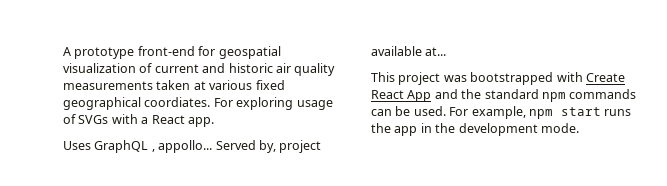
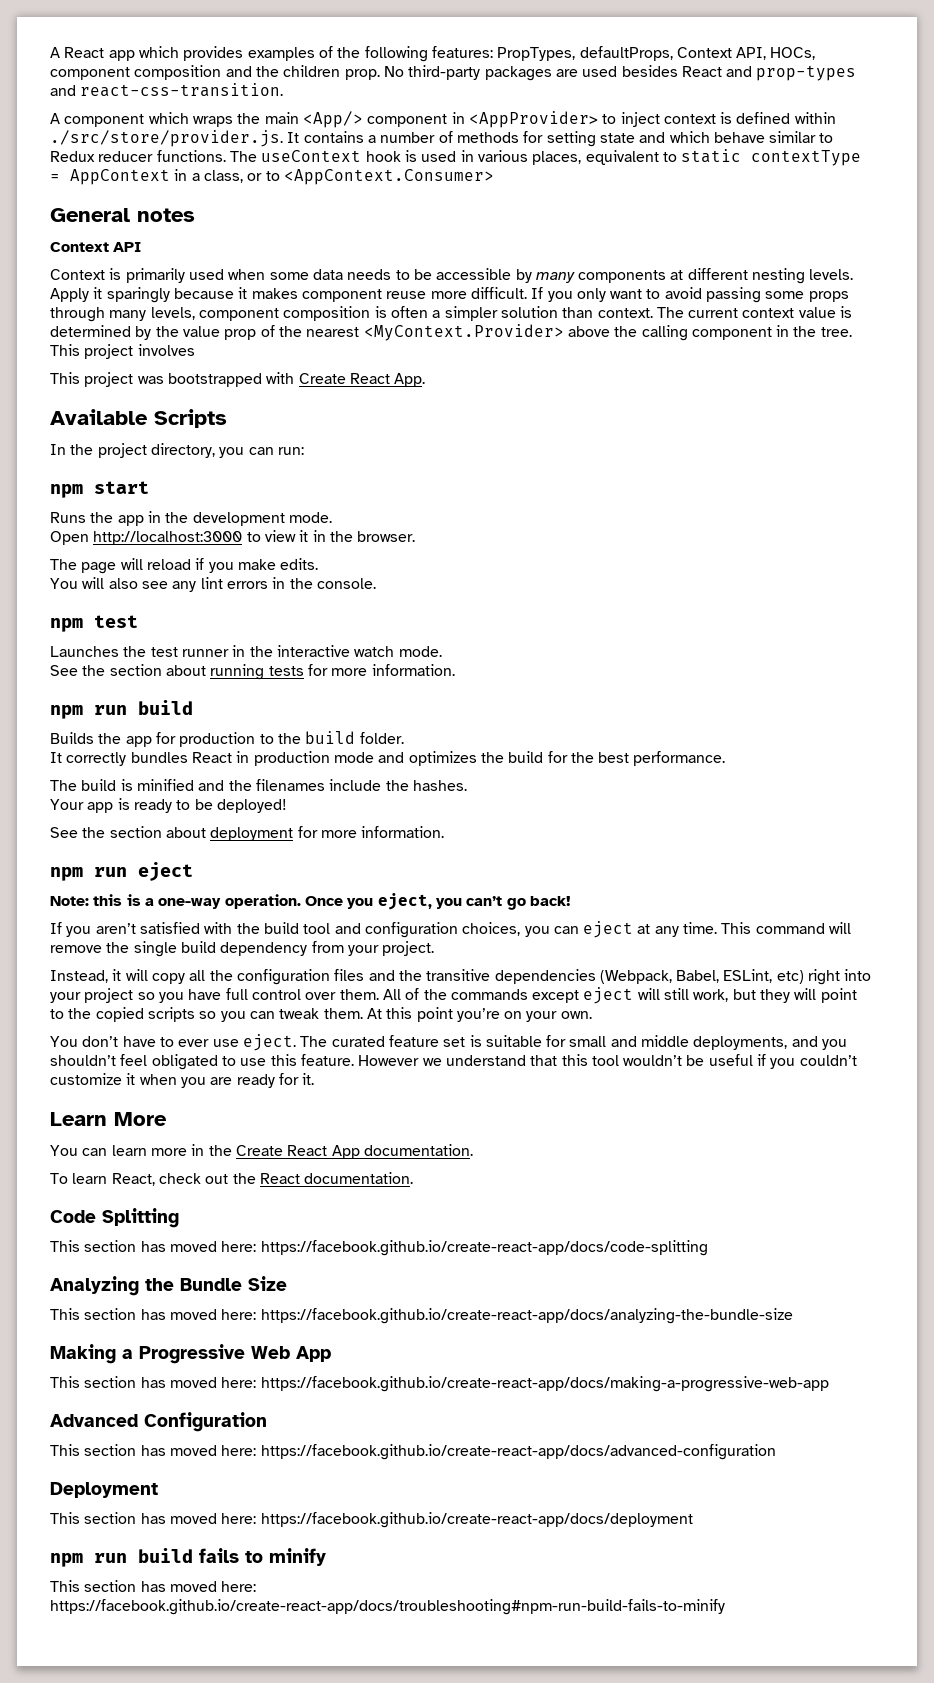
[63,46,281,59] [63,63,336,76] [63,80,285,90] [63,97,333,110] [63,114,214,127] [63,140,322,153] [371,46,447,56] A prototype front-end for geospatial visualization of current and historic air quality measurements taken at various fixed geographical coordiates. For exploring usage of SVGs with a React app. // Uses GraphQL , appollo... Served by, project available at... -> [50,46,816,62] [50,65,857,81] [50,83,284,97] [50,111,836,128] [50,130,834,147] [50,149,862,166] [50,169,494,185] [50,208,195,222] [50,242,142,252] [50,268,854,284] [50,287,849,303] [50,306,853,322] [50,324,852,341] [50,344,195,359] A React app which provides examples of the following features: PropTypes, defaultProps, Context API, HOCs, component composition and the children prop. No third-party packages are used besides React and prop-types and react-css-transition. // A component which wraps the main <App/> component in <AppProvider> to inject context is defined within ./src/store/provider.js. It contains a number of methods for setting state and which behave similar to Redux reducer functions. The useContext hook is used in various places, equivalent to static contextType = AppContext in a class, or to <AppContext.Consumer> // General notes // Context API // Context is primarily used when some data needs to be accessible by many components at different nesting levels. Apply it sparingly because it makes component reuse more difficult. If you only want to avoid passing some props through many levels, component composition is often a simpler solution than context. The current context value is determined by the value prop of the nearest <MyContext.Provider> above the calling component in the tree. This project involves
[407,89,637,102] [371,106,526,119] App and the standard npm commands can be used. For example, -> [394,373,426,387] [50,409,227,428] [50,443,304,458] App. // Available Scripts // In the project directory, you can run: //
[604,109,632,116] runs -> [50,512,86,523] // Runs
(579, 128) none -> [50,530,416,545] [50,558,319,574] [50,577,376,592] [50,615,138,632] [50,645,442,657] [50,664,455,680] [50,700,193,719] [50,731,404,747] [50,751,726,766] [50,779,467,791] [50,798,287,813] [50,826,445,841] [50,862,193,881] [50,893,571,910] [50,921,852,938] [50,941,435,957] [50,969,872,985] [50,987,857,1004] [50,1007,592,1022] [50,1034,848,1051] [50,1054,857,1070] [50,1073,315,1088] [50,1112,167,1126] [50,1144,473,1159] [50,1172,414,1186] [50,1208,179,1228] [50,1240,708,1256] [50,1276,287,1296] [50,1308,793,1324] [50,1344,331,1364] [50,1376,829,1392] [50,1412,267,1432] [50,1444,776,1460] [50,1482,158,1498] [50,1512,693,1528] [50,1548,326,1567] [50,1580,257,1592] [50,1599,725,1615] // Open http://localhost:3000 to view it in the browser. // The page will reload if you make edits. // You will also see any lint errors in the console. // npm test // Launches the test runner in the interactive watch mode. // See the section about running tests for more information. // npm run build // Builds the app for production to the build folder. // It correctly bundles React in production mode and optimizes the build for the best performance. // The build is minified and the filenames include the hashes. // Your app is ready to be deployed! // See the section about deployment for more information. // npm run eject // Note: this is a one-way operation. Once you eject, you can’t go back! // If you aren’t satisfied with the build tool and configuration choices, you can eject at any time. This command will remove the single build dependency from your project. // Instead, it will copy all the configuration files and the transitive dependencies (Webpack, Babel, ESLint, etc) right into your project so you have full control over them. All of the commands except eject will still work, but they will point to the copied scripts so you can tweak them. At this point you’re on your own. // You don’t have to ever use eject. The curated feature set is suitable for small and middle deployments, and you shouldn’t feel obligated to use this feature. However we understand that this tool wouldn’t be useful if you couldn’t customize it when you are ready for it. // Learn More // You can learn more in the Create React App documentation. // To learn React, check out the React documentation. // Code Splitting // This section has moved here: https://facebook.github.io/create-react-app/docs/code-splitting // Analyzing the Bundle Size // This section has moved here: https://facebook.github.io/create-react-app/docs/analyzing-the-bundle-size // Making a Progressive Web App // This section has moved here: https://facebook.github.io/create-react-app/docs/making-a-progressive-web-app // Advanced Configuration // This section has moved here: https://facebook.github.io/create-react-app/docs/advanced-configuration // Deployment // This section has moved here: https://facebook.github.io/create-react-app/docs/deployment // npm run build fails to minify // This section has moved here: https://facebook.github.io/create-react-app/docs/troubleshooting#npm-run-build-fails-to-minify

